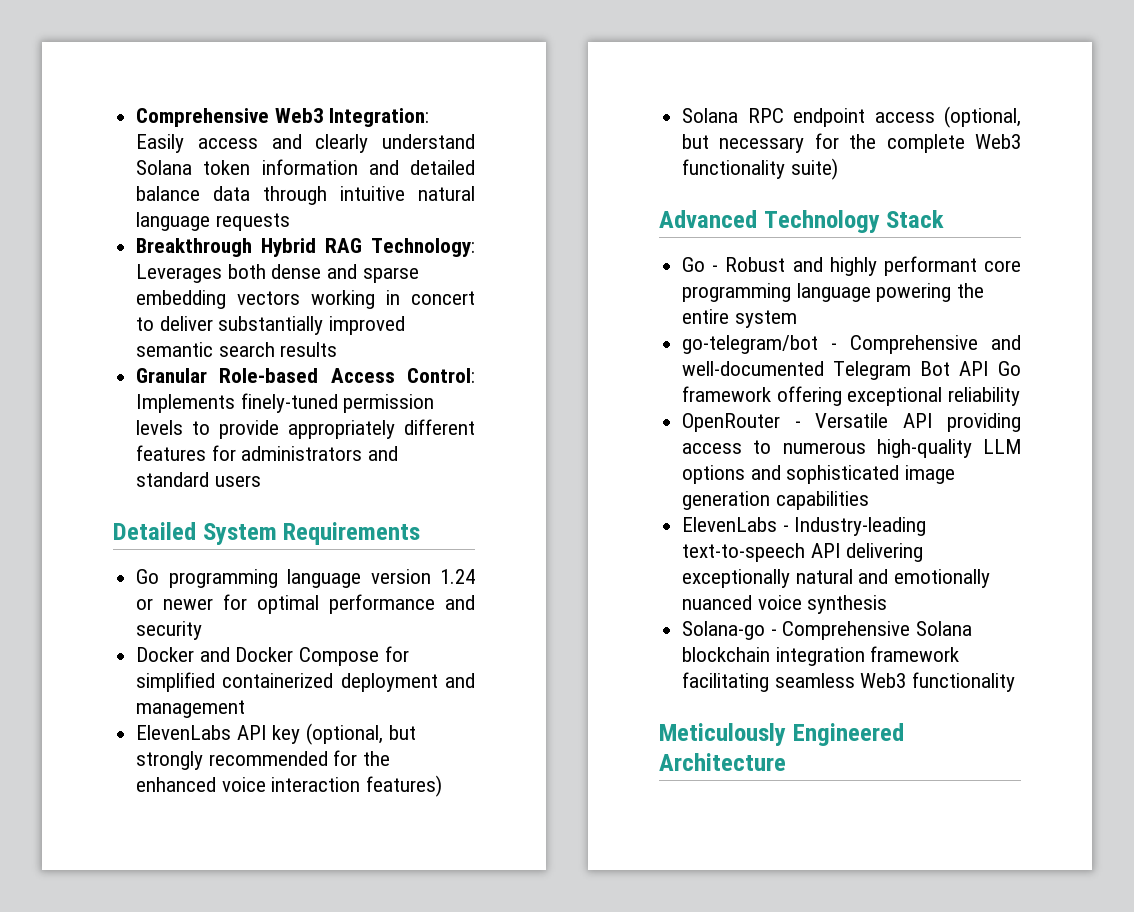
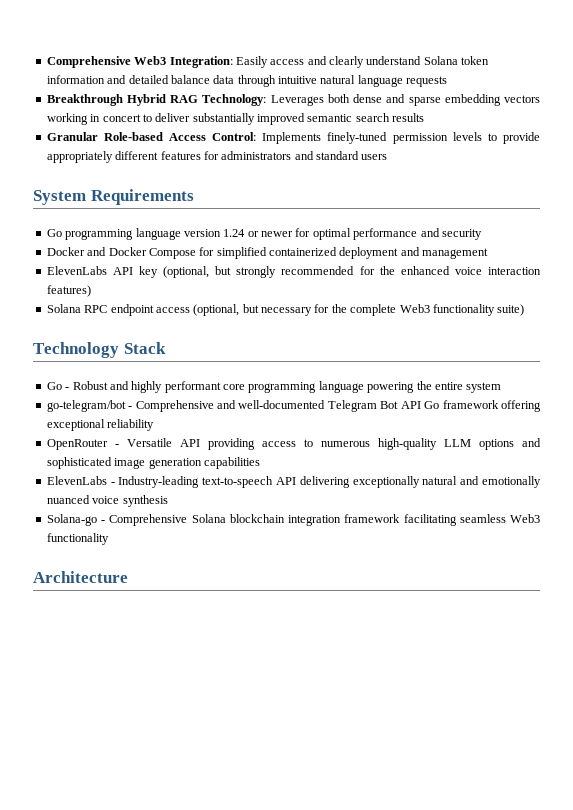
[113,522,196,540] Detailed -> (388, 157) none
[659,210,757,228] Advanced -> (525, 310) none
[659,723,904,746] Meticulously Engineered -> (109, 539) none

